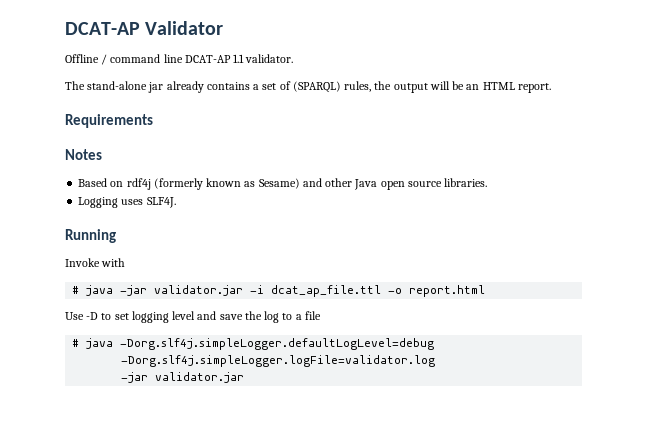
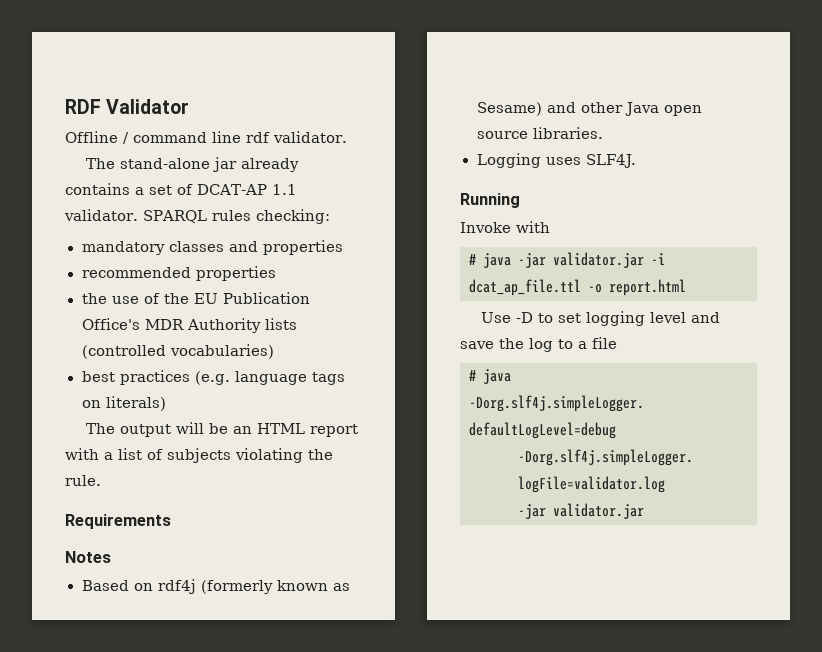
[65,22,140,35] DCAT-AP -> [65,99,101,114] RDF
[184,54,245,63] DCAT-AP 1.1 -> [246,132,270,143] rdf
[292,81,392,93] (SPARQL) rules, the -> [197,184,297,195] [64,209,330,224] [81,240,343,255] [81,266,276,281] [81,292,310,304] [81,318,297,333] [81,344,274,359] [81,370,345,385] [81,396,166,411] [86,423,116,434] DCAT-AP 1.1 validator. SPARQL rules checking: // mandatory classes and properties // recommended properties // the use of the EU Publication Office's MDR Authority lists (controlled vocabularies) // best practices (e.g. language tags on literals) // The
[517,83,551,93] report. -> [310,424,359,437] [65,448,333,463] [65,475,101,486] report with a list of subjects violating the rule.

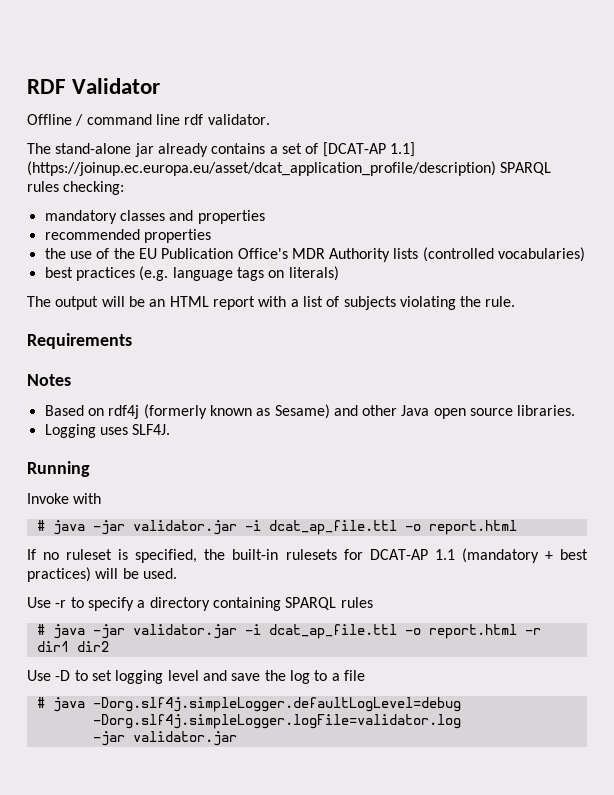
[197,184,297,195] [64,209,138,221] DCAT-AP 1.1 validator. -> [322,142,415,157] [27,161,496,176] [DCAT-AP 1.1] (https://joinup.ec.europa.eu/asset/dcat_application_profile/description)
(686, 287) none -> [27,548,589,563] [27,567,177,582] [27,597,373,611] [36,624,541,639] [36,641,109,652] // If no ruleset is specified, the built-in rulesets for DCAT-AP 1.1 (mandatory + best practices) will be used. // Use -r to specify a directory containing SPARQL rules // # java -jar validator.jar -i dcat_ap_file.ttl -o report.html -r dir1 dir2

